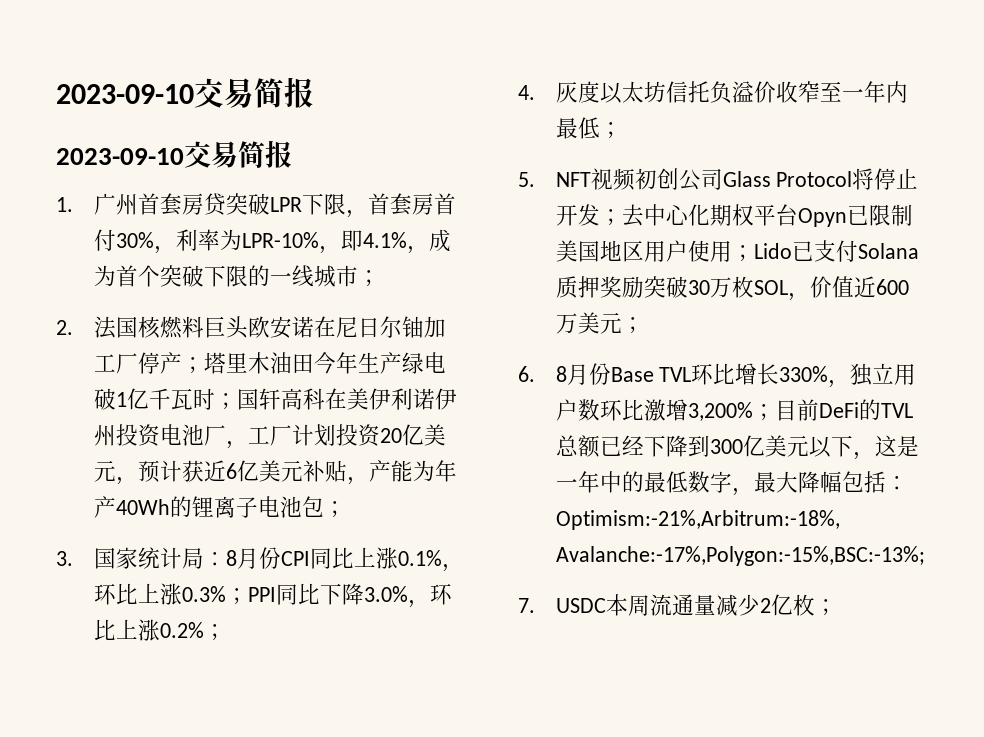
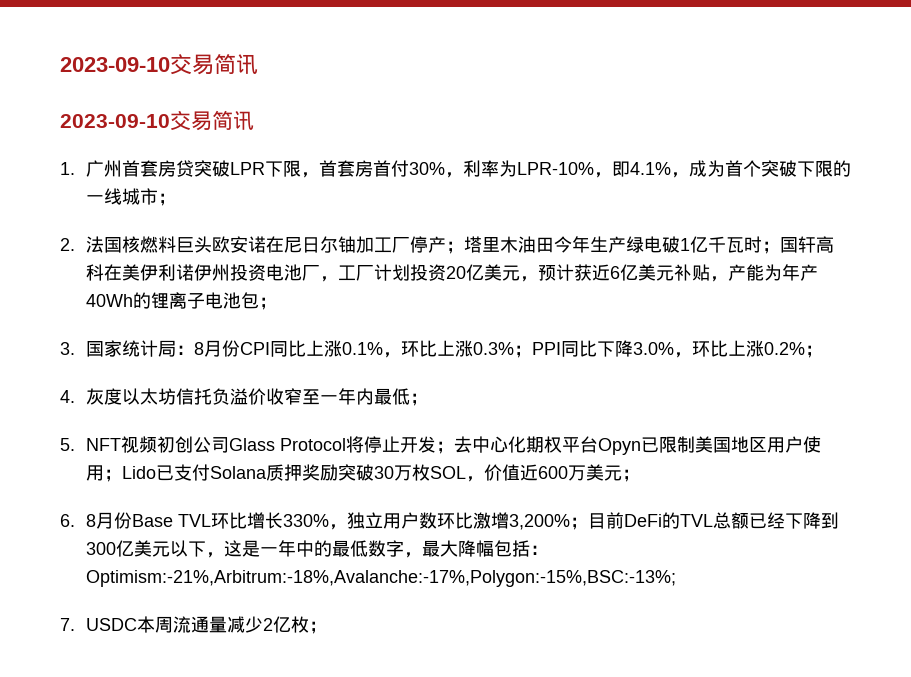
[56,77,314,108] [56,140,292,168] 2023-09-10交易简报 // 2023-09-10交易简报 -> [60,54,258,75] [60,110,254,131] 2023-09-10交易简讯 // 2023-09-10交易简讯

